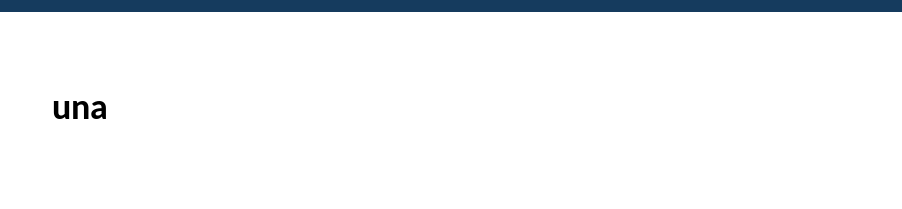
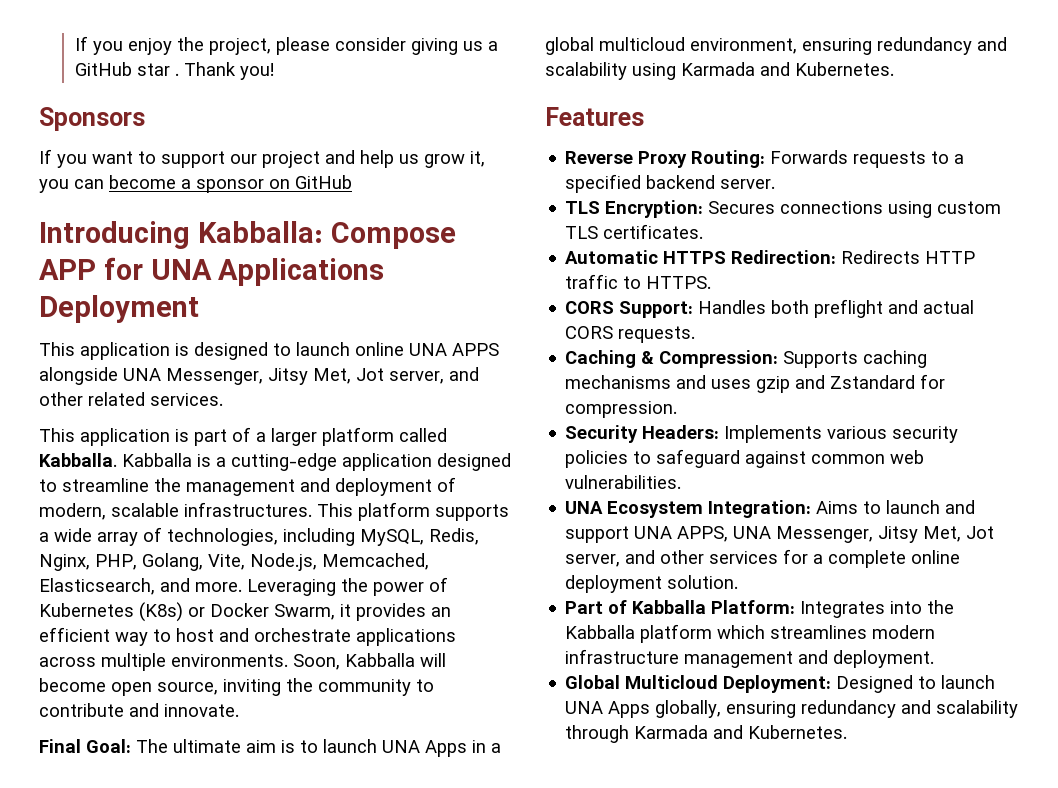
[52,101,108,119] una -> [74,36,498,55] [74,62,274,80] [39,107,145,131] [39,149,485,168] [39,175,352,193] [39,221,456,249] [39,257,385,286] [39,295,199,323] [39,342,499,360] [39,367,479,385] [39,392,223,406] [39,427,447,446] [39,453,511,471] [39,477,456,496] [39,502,509,521] [39,527,479,546] [39,553,429,571] [39,577,448,596] [39,602,451,622] [39,627,456,646] [39,653,446,671] [39,678,434,696] [39,703,239,717] [39,739,501,757] [545,37,1007,55] [545,62,894,80] [545,107,644,126] [565,150,965,168] [565,174,776,193] [565,200,1002,218] [565,224,704,239] [565,250,976,264] [565,274,712,289] [565,299,975,318] [565,326,696,343] [565,350,928,368] [565,374,946,393] [565,401,678,418] [565,425,959,443] [565,449,925,468] [565,475,682,489] [565,500,976,518] [565,526,995,543] [565,549,961,568] [565,575,739,593] [565,600,955,618] [565,624,936,643] [565,649,935,668] [565,675,996,693] [565,700,1019,718] [565,725,848,743] If you enjoy the project, please consider giving us a GitHub star . Thank you! // Sponsors // If you want to support our project and help us grow it, you can become a sponsor on GitHub // Introducing Kabballa: Compose APP for UNA Applications Deployment // This application is designed to launch online UNA APPS alongside UNA Messenger, Jitsy Met, Jot server, and other related services. // This application is part of a larger platform called Kabballa. Kabballa is a cutting-edge application designed to streamline the management and deployment of modern, scalable infrastructures. This platform supports a wide array of technologies, including MySQL, Redis, Nginx, PHP, Golang, Vite, Node.js, Memcached, Elasticsearch, and more. Leveraging the power of Kubernetes (K8s) or Docker Swarm, it provides an efficient way to host and orchestrate applications across multiple environments. Soon, Kabballa will become open source, inviting the community to contribute and innovate. // Final Goal: The ultimate aim is to launch UNA Apps in a global multicloud environment, ensuring redundancy and scalability using Karmada and Kubernetes. // Features // Reverse Proxy Routing: Forwards requests to a specified backend server. // TLS Encryption: Secures connections using custom TLS certificates. // Automatic HTTPS Redirection: Redirects HTTP traffic to HTTPS. // CORS Support: Handles both preflight and actual CORS requests. // Caching & Compression: Supports caching mechanisms and uses gzip and Zstandard for compression. // Security Headers: Implements various security policies to safeguard against common web vulnerabilities. // UNA Ecosystem Integration: Aims to launch and support UNA APPS, UNA Messenger, Jitsy Met, Jot server, and other services for a complete online deployment solution. // Part of Kabballa Platform: Integrates into the Kabballa platform which streamlines modern infrastructure management and deployment. // Global Multicloud Deployment: Designed to launch UNA Apps globally, ensuring redundancy and scalability through Karmada and Kubernetes.

